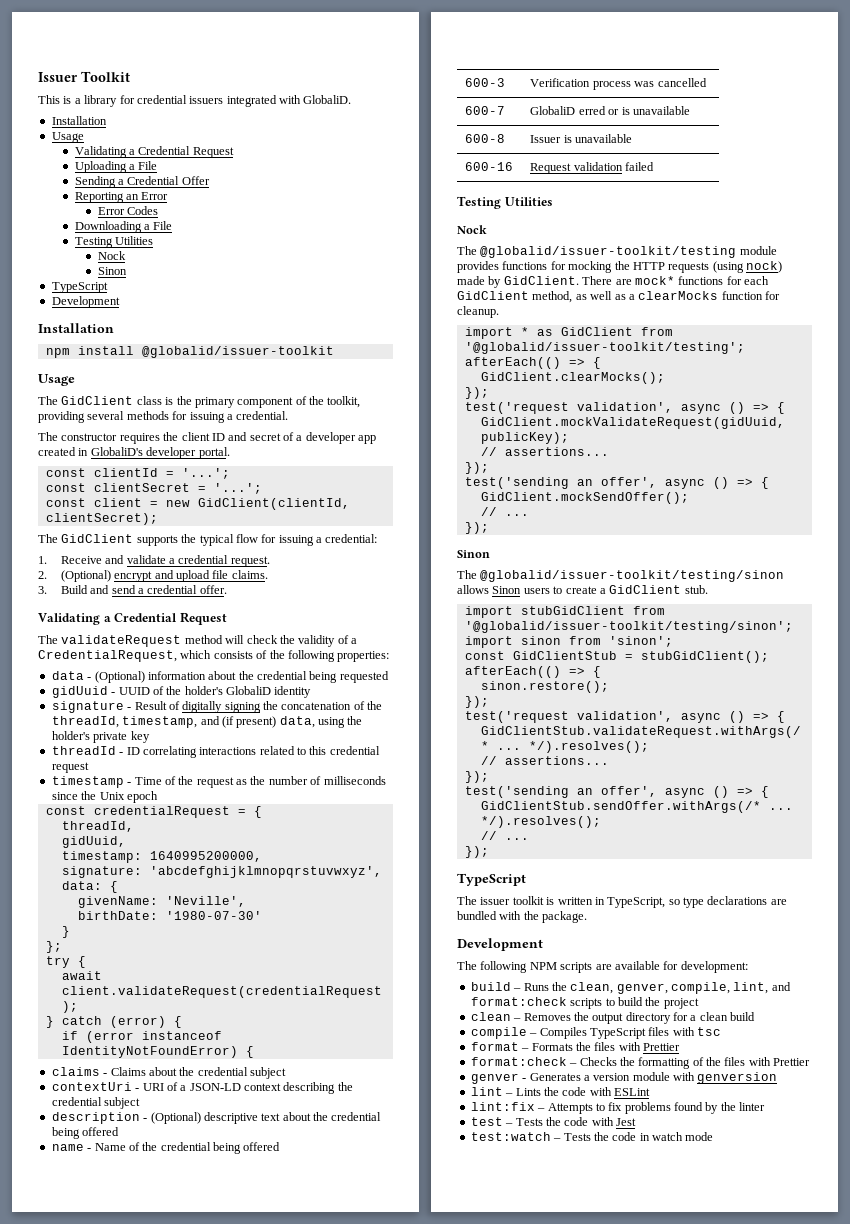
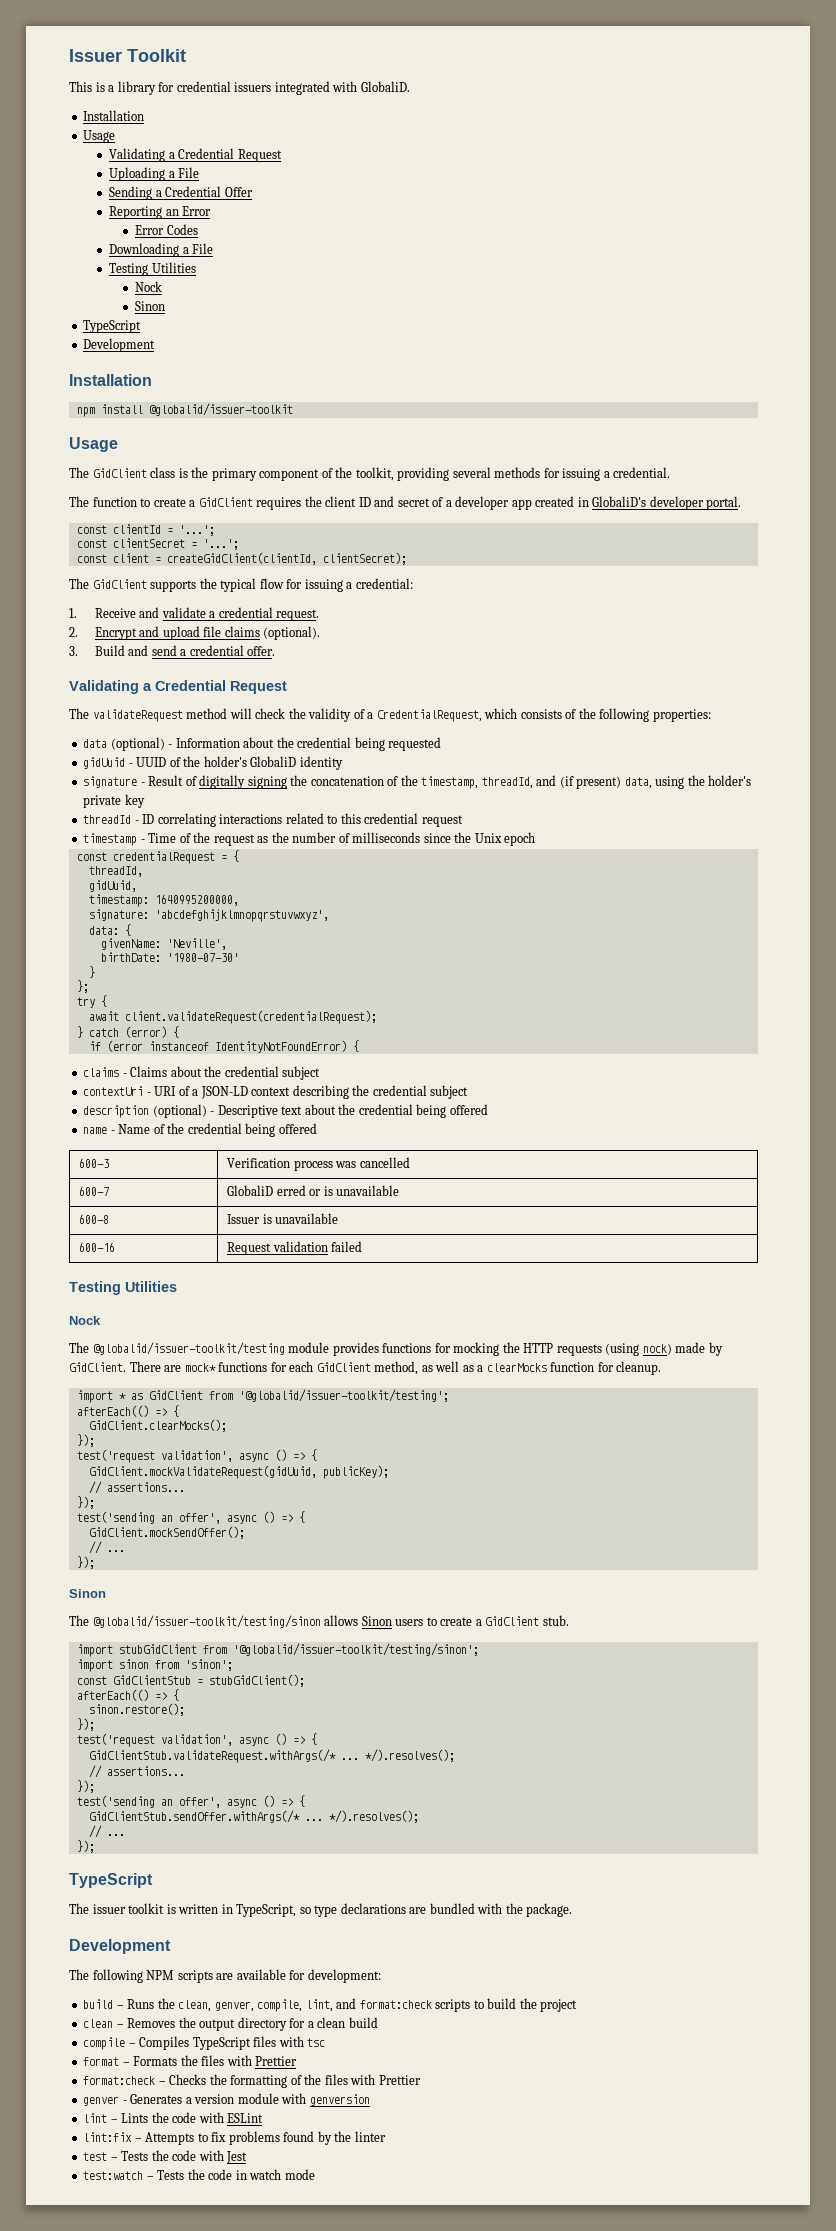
[61,433,118,441] constructor -> [92,497,253,507] function to create a GidClient
[165,498,350,510] new GidClient(clientId, -> [166,552,317,565] createGidClient(clientId,
[60,570,153,582] (Optional) encrypt -> [94,627,137,640] Encrypt
[231,570,268,579] claims. -> [224,626,321,640] claims (optional).
[87,671,206,683] - (Optional) information -> [110,737,240,751] (optional) - Information
[51,716,198,728] threadId, timestamp, -> [421,776,533,789] timestamp, threadId,
[143,1112,258,1124] - (Optional) descriptive -> [152,1104,278,1118] (optional) - Descriptive

